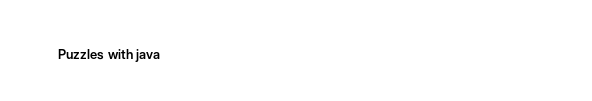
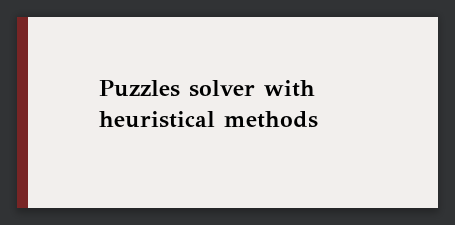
[107,49,161,62] with java -> [189,80,315,97] [99,111,318,128] solver with heuristical methods

